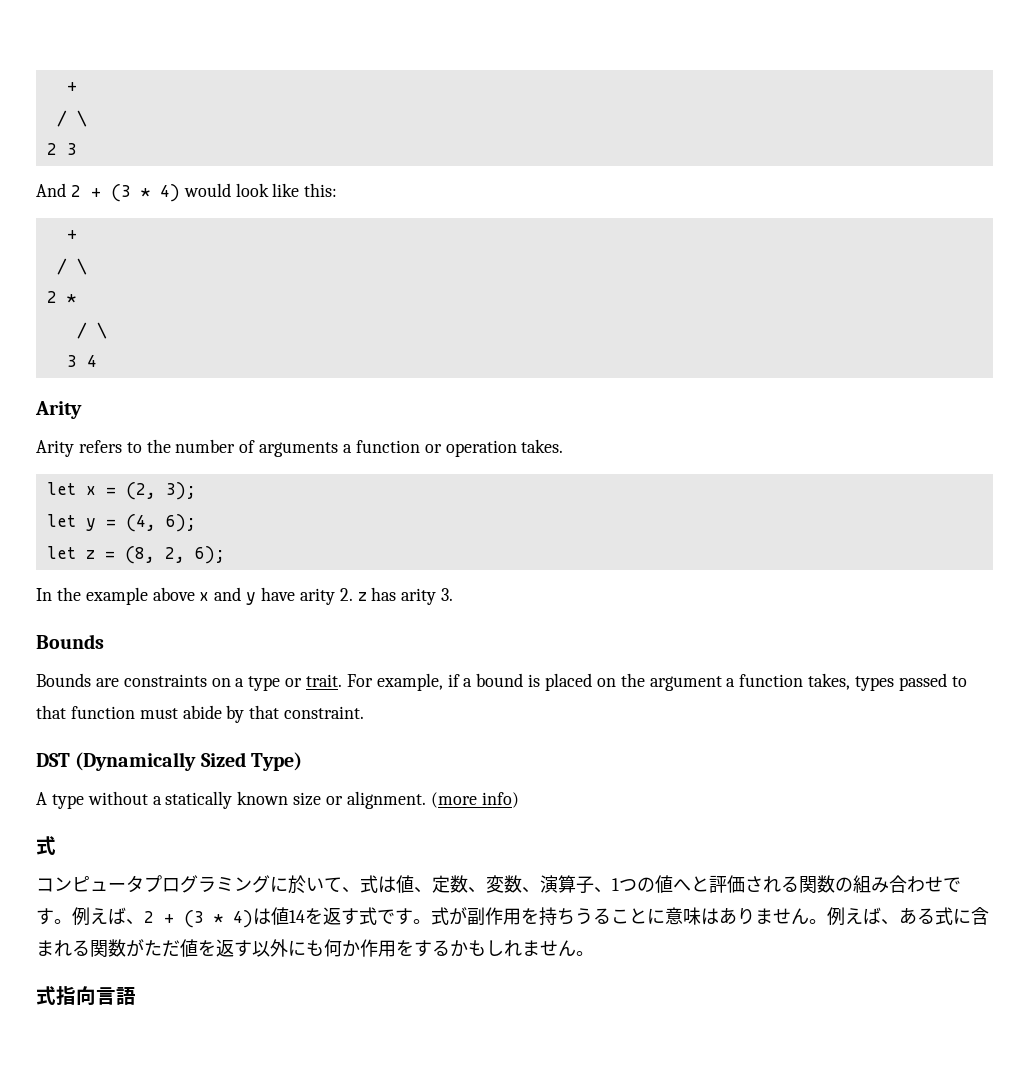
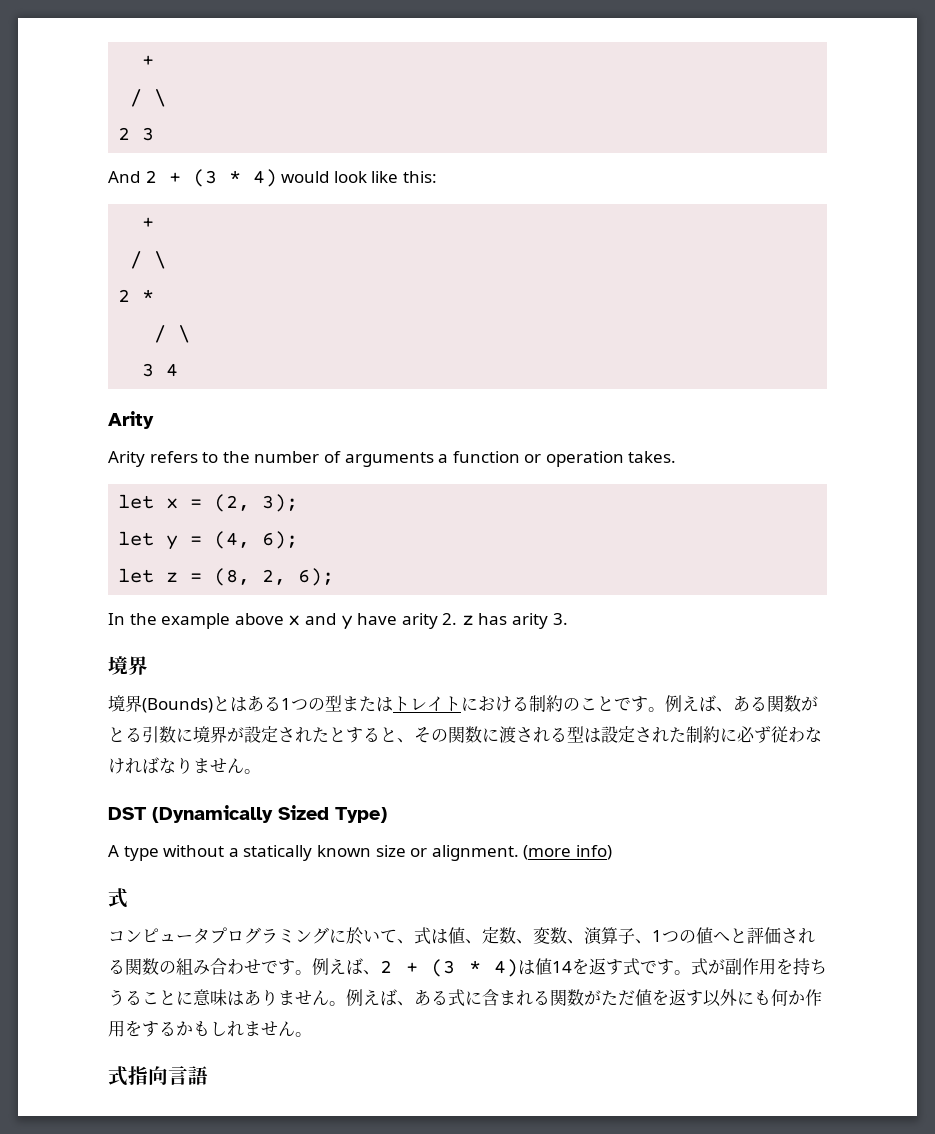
[36,634,104,649] [36,673,967,691] [36,705,365,723] Bounds // Bounds are constraints on a type or trait. For example, if a bound is placed on the argument a function takes, types passed to that function must abide by that constraint. -> [108,656,148,675] [108,695,818,713] [108,726,822,743] [108,757,261,774] 境界 // 境界(Bounds)とはある1つの型またはトレイトにおける制約のことです。例えば、ある関数がとる引数に境界が設定されたとすると、その関数に渡される型は設定された制約に必ず従わなければなりません。

